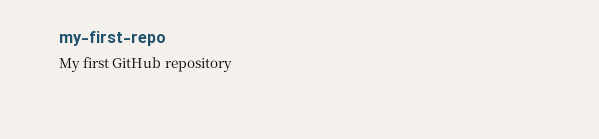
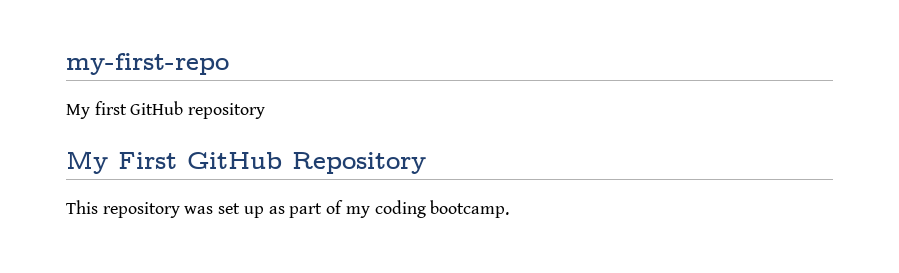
(232, 65) none -> [66,151,426,174] [66,200,510,218] // My First GitHub Repository // This repository was set up as part of my coding bootcamp.

